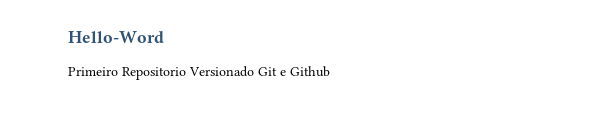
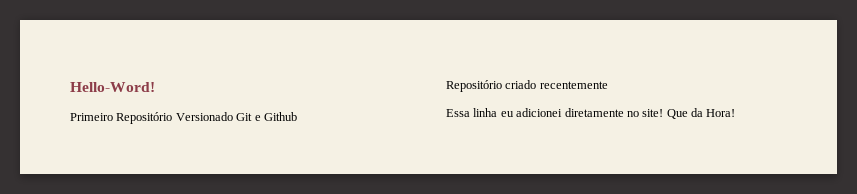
[68,31,164,43] Hello-Word -> [70,82,155,92] Hello-Word!
[122,67,186,80] Repositorio -> [116,112,173,124] Repositório
(330, 71) none -> [446,80,608,92] [446,108,736,119] // Repositório criado recentemente // Essa linha eu adicionei diretamente no site! Que da Hora!

